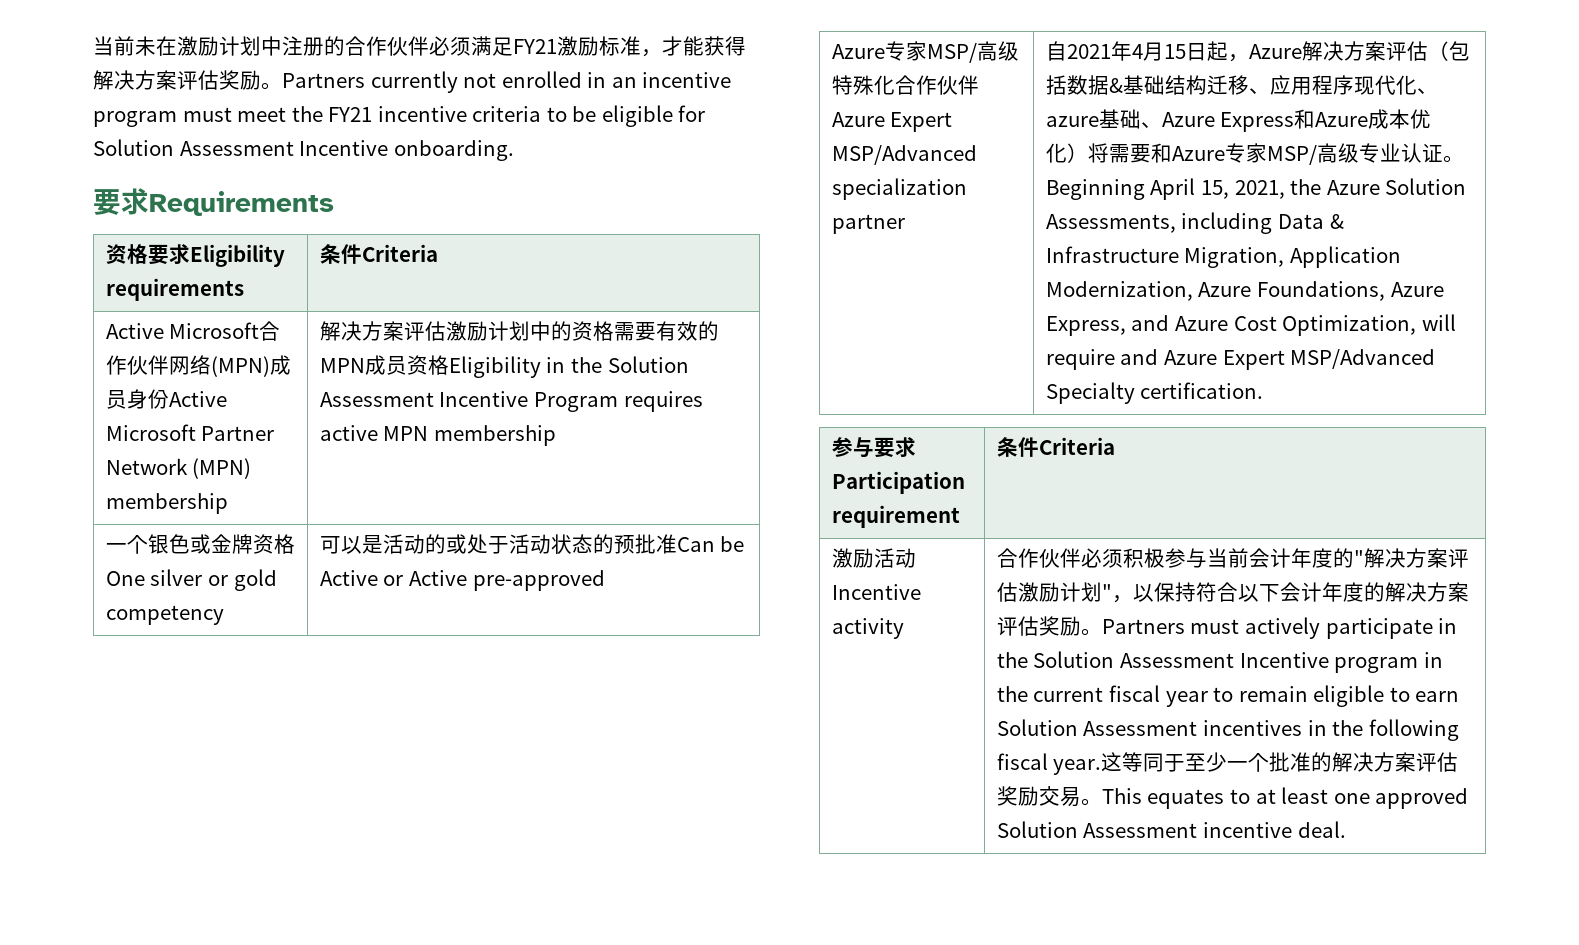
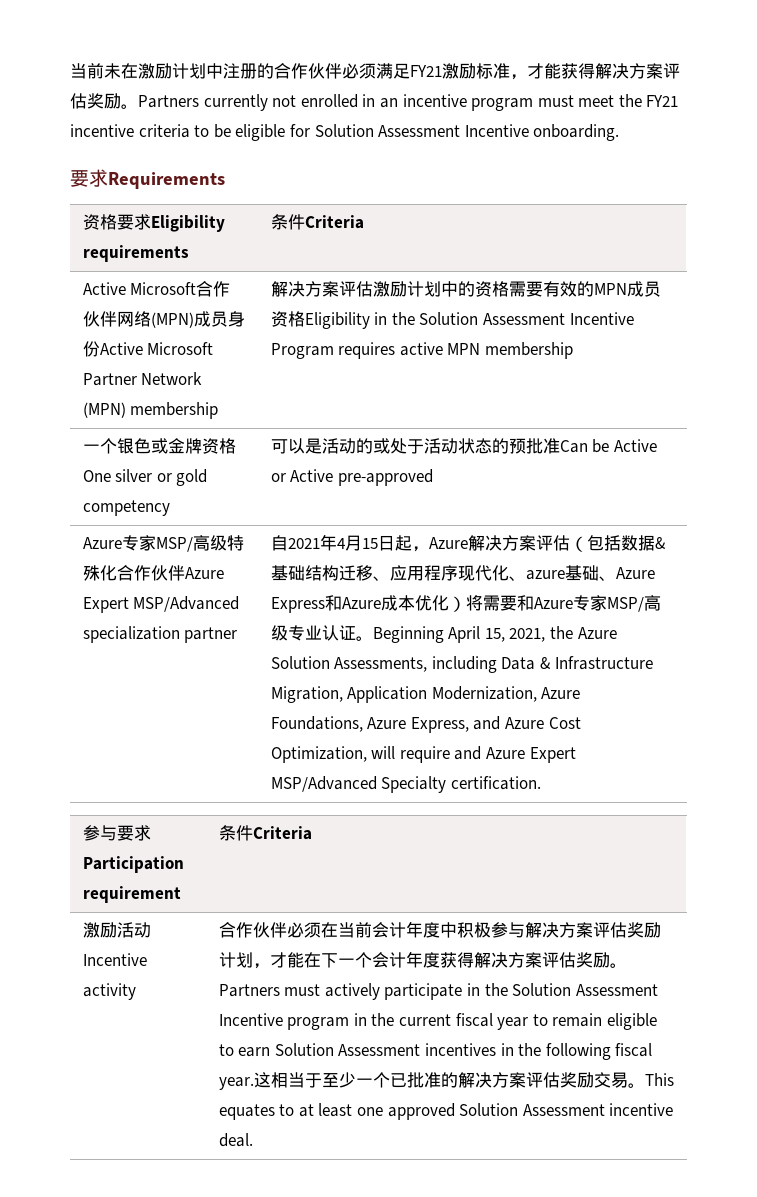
[1122,548,1207,568] 积极参与 -> [320,922,338,938] 在
[1332,548,1469,568] [996,582,1385,603] 的"解决方案评估激励计划"，以保持符合以下会计年度的 -> [439,922,661,938] [218,951,474,969] 中积极参与解决方案评估奖励计划，才能在下一个会计年度获得
[1122,752,1165,772] 等同 -> [270,1072,305,1088] 相当
(1270, 762) none -> [389,1073,407,1088] 已

